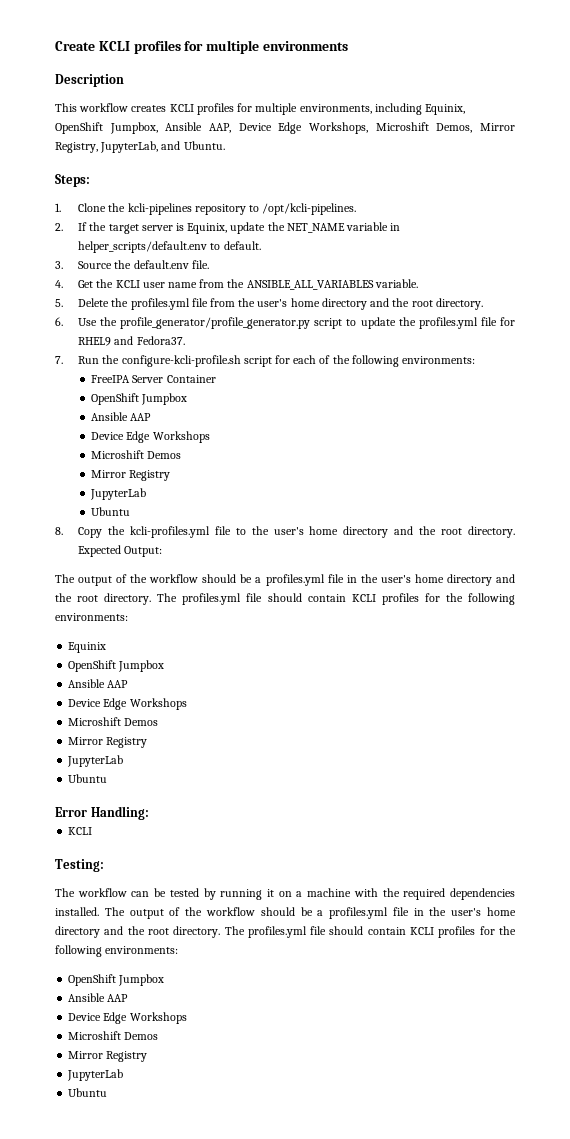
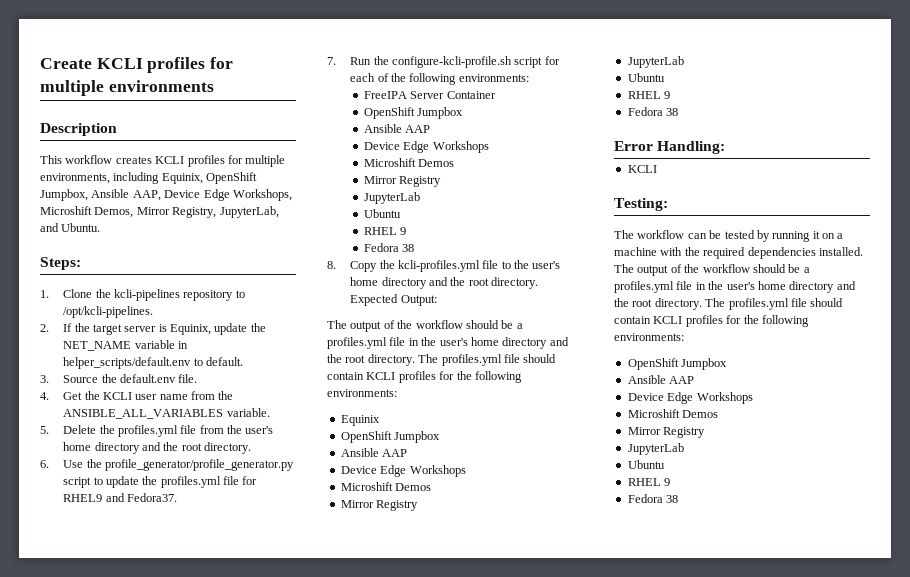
(131, 511) none -> [363,227,407,235] [363,243,415,252] // RHEL 9 // Fedora 38
(108, 778) none -> [627,91,671,99] [627,107,679,116] // RHEL 9 // Fedora 38
(108, 1092) none -> [627,478,671,486] [627,494,679,503] // RHEL 9 // Fedora 38

